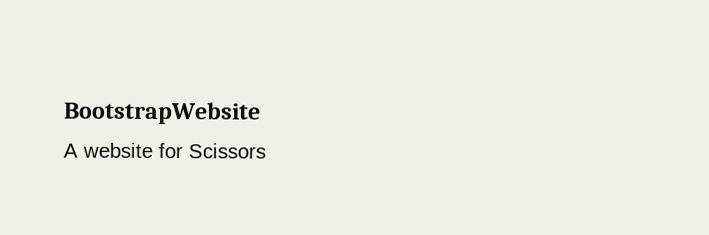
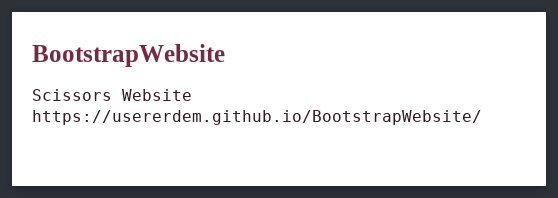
[63,142,266,159] A website for Scissors -> [32,89,192,101] [32,110,482,125] Scissors Website https://usererdem.github.io/BootstrapWebsite/

